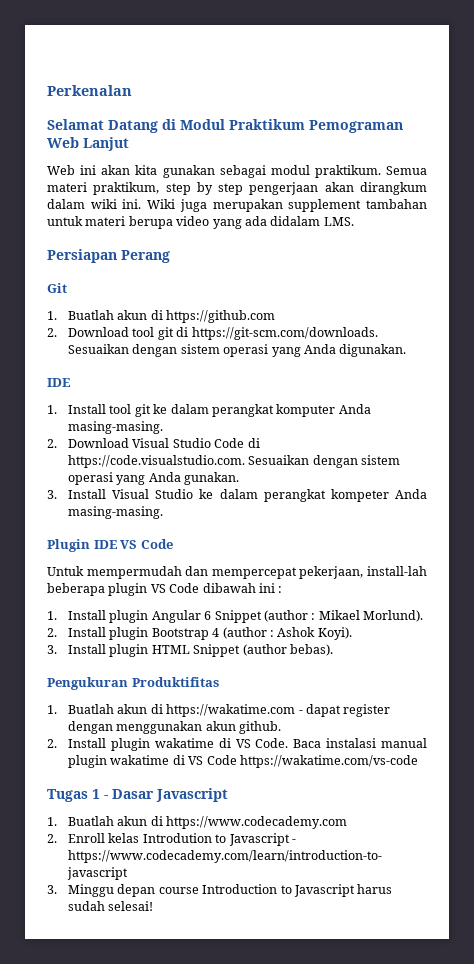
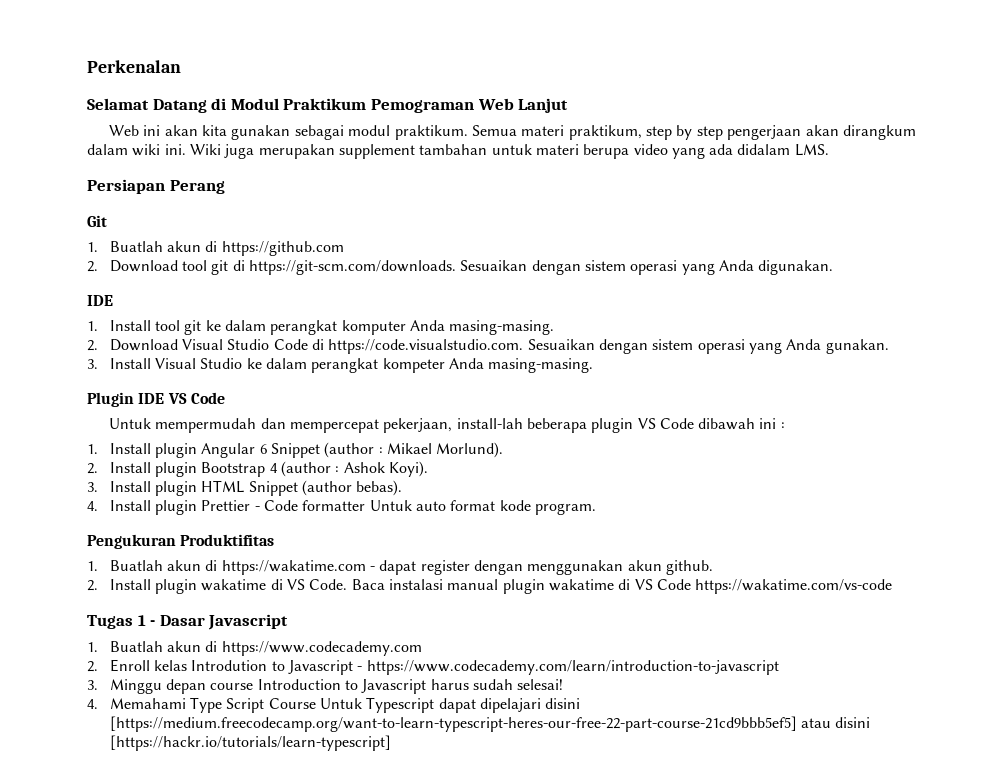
(333, 650) none -> [87,500,596,515] // 4. Install plugin Prettier - Code formatter Untuk auto format kode program.
(154, 906) none -> [87,697,581,713] [109,716,871,732] [109,735,391,751] // 4. Memahami Type Script Course Untuk Typescript dapat dipelajari disini [https://medium.freecodecamp.org/want-to-learn-typescript-heres-our-free-22-part-course-21cd9bbb5ef5] atau disini [https://hackr.io/tutorials/learn-typescript]

